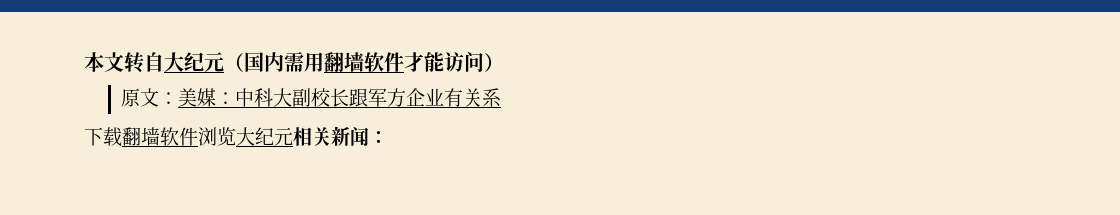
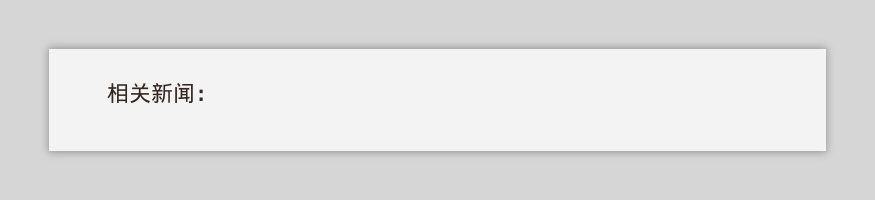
[84,51,504,73] [121,88,502,107] [84,127,293,147] 本文转自大纪元（国内需用翻墙软件才能访问） // 原文：美媒：中科大副校长跟军方企业有关系 // 下载翻墙软件浏览大纪元 -> (107, 93) none

